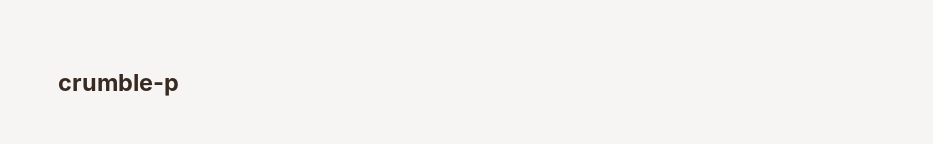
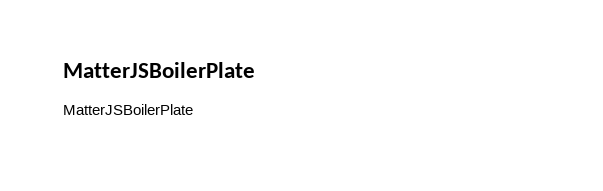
[58,74,179,96] crumble-p -> [63,62,255,78] [63,104,193,115] MatterJSBoilerPlate // MatterJSBoilerPlate

